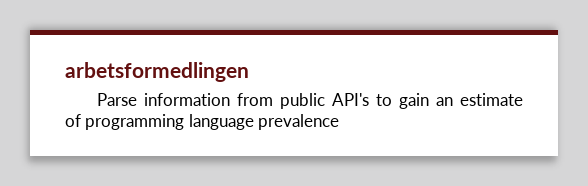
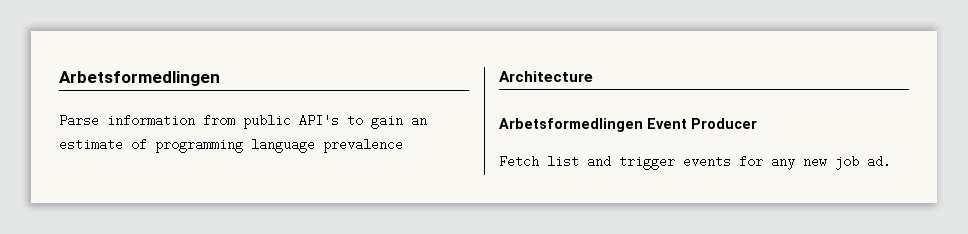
[65,62,249,82] arbetsformedlingen -> [59,71,220,86] Arbetsformedlingen
(340, 122) none -> [499,71,593,82] [499,118,757,132] [499,155,891,170] // Architecture // Arbetsformedlingen Event Producer // Fetch list and trigger events for any new job ad.

